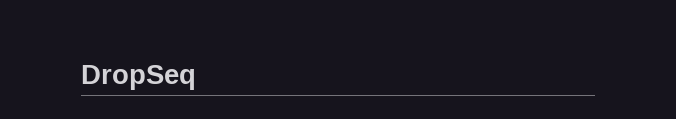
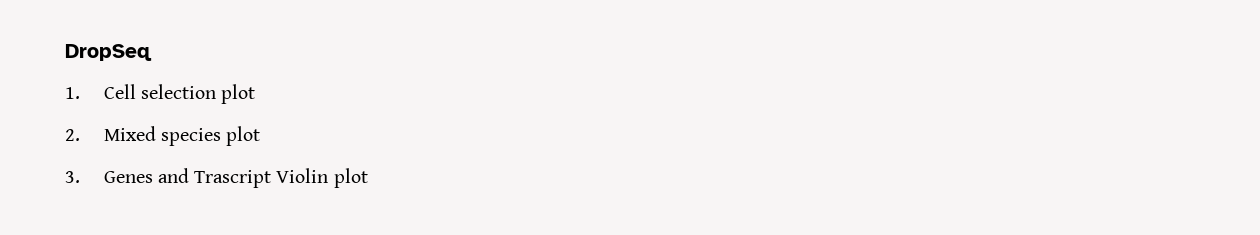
(196, 77) none -> [65,84,256,104] [65,126,261,146] [65,168,368,188] // 1. Cell selection plot // 2. Mixed species plot // 3. Genes and Trascript Violin plot

